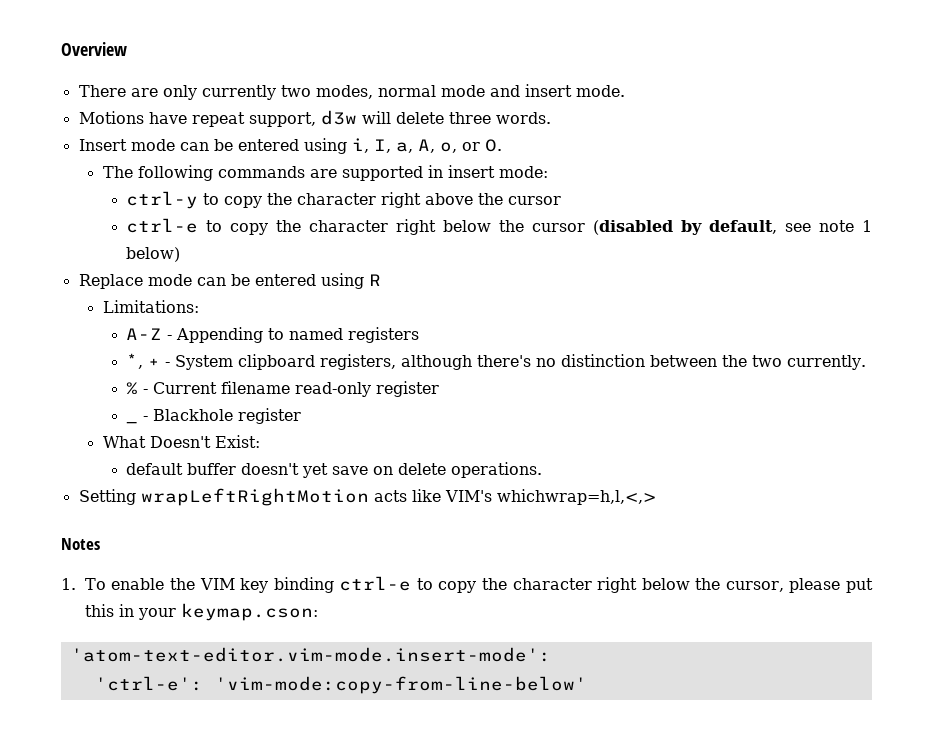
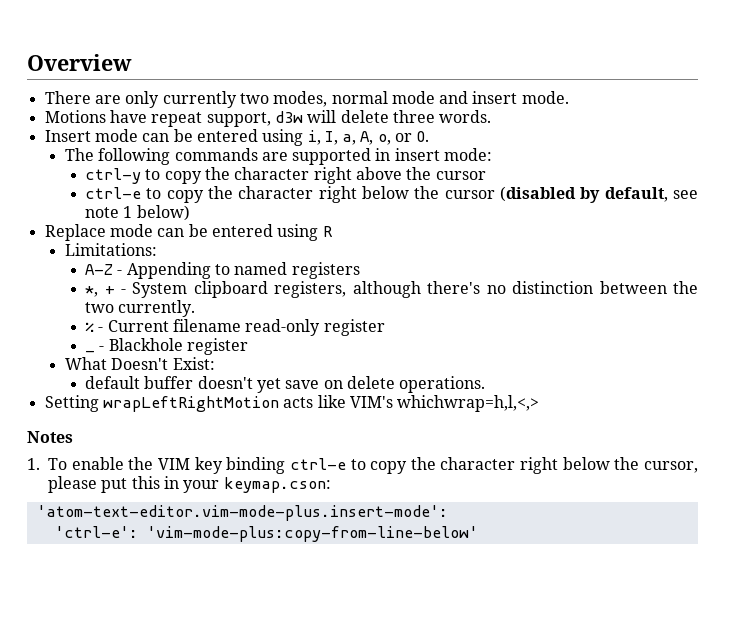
[70,647,551,662] 'atom-text-editor.vim-mode.insert-mode': -> [36,505,448,521] 'atom-text-editor.vim-mode-plus.insert-mode':
[214,676,587,694] 'vim-mode:copy-from-line-below' -> [146,526,478,542] 'vim-mode-plus:copy-from-line-below'

